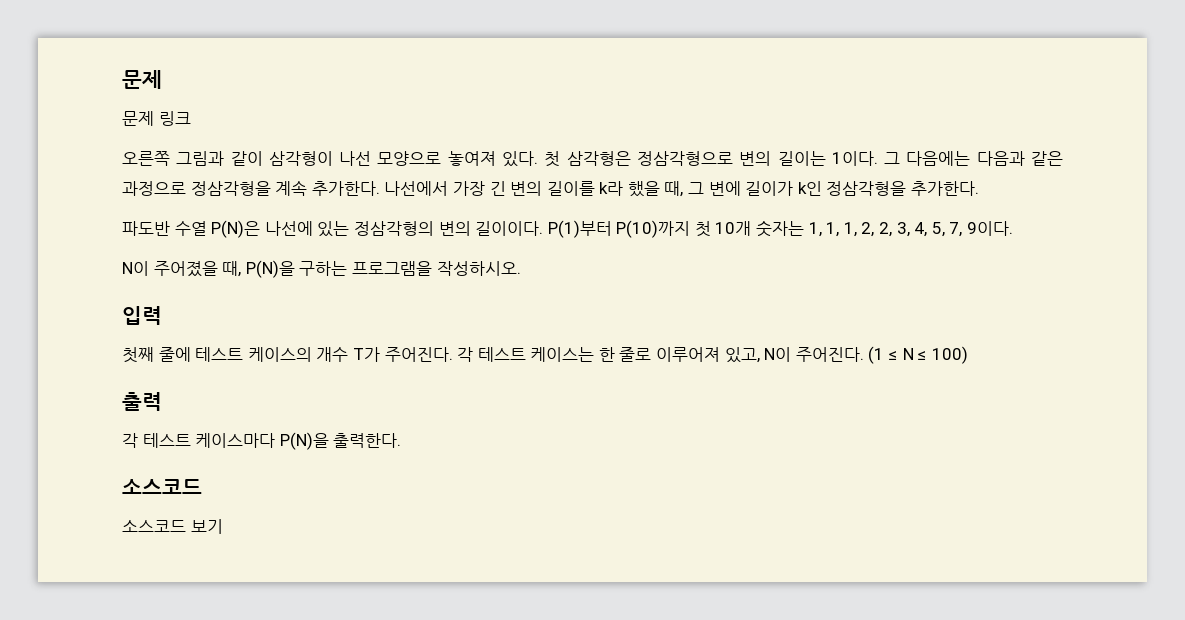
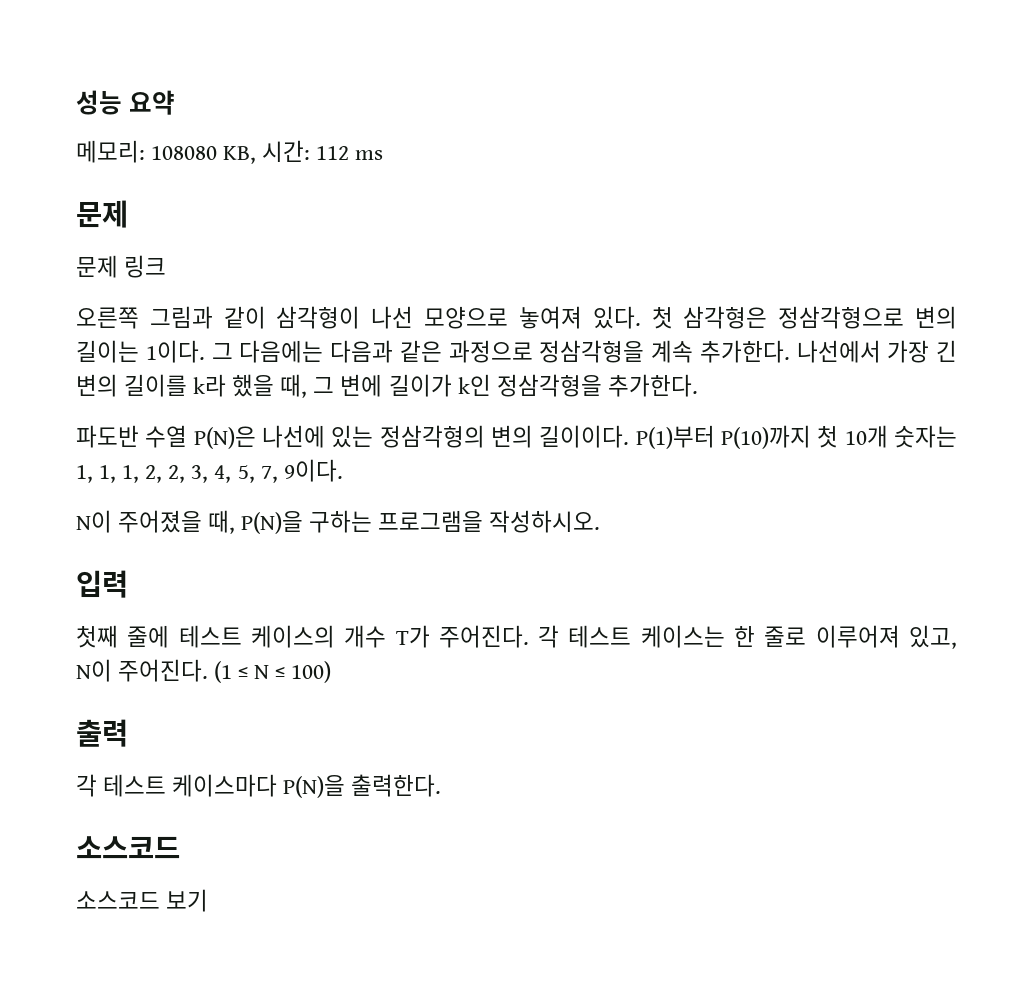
(122, 79) none -> [76,90,175,115] [76,140,384,164] 성능 요약 // 메모리: 108080 KB, 시간: 112 ms //

